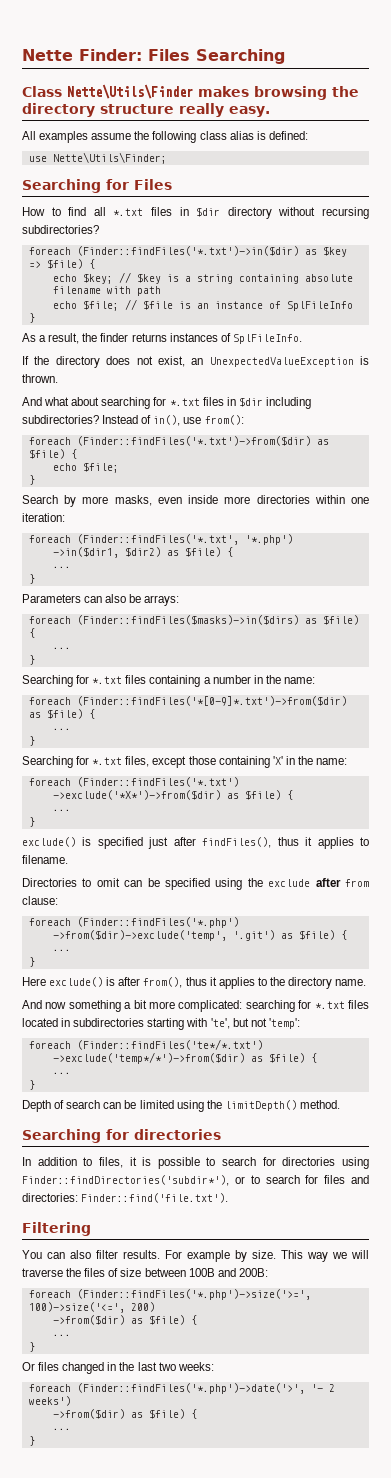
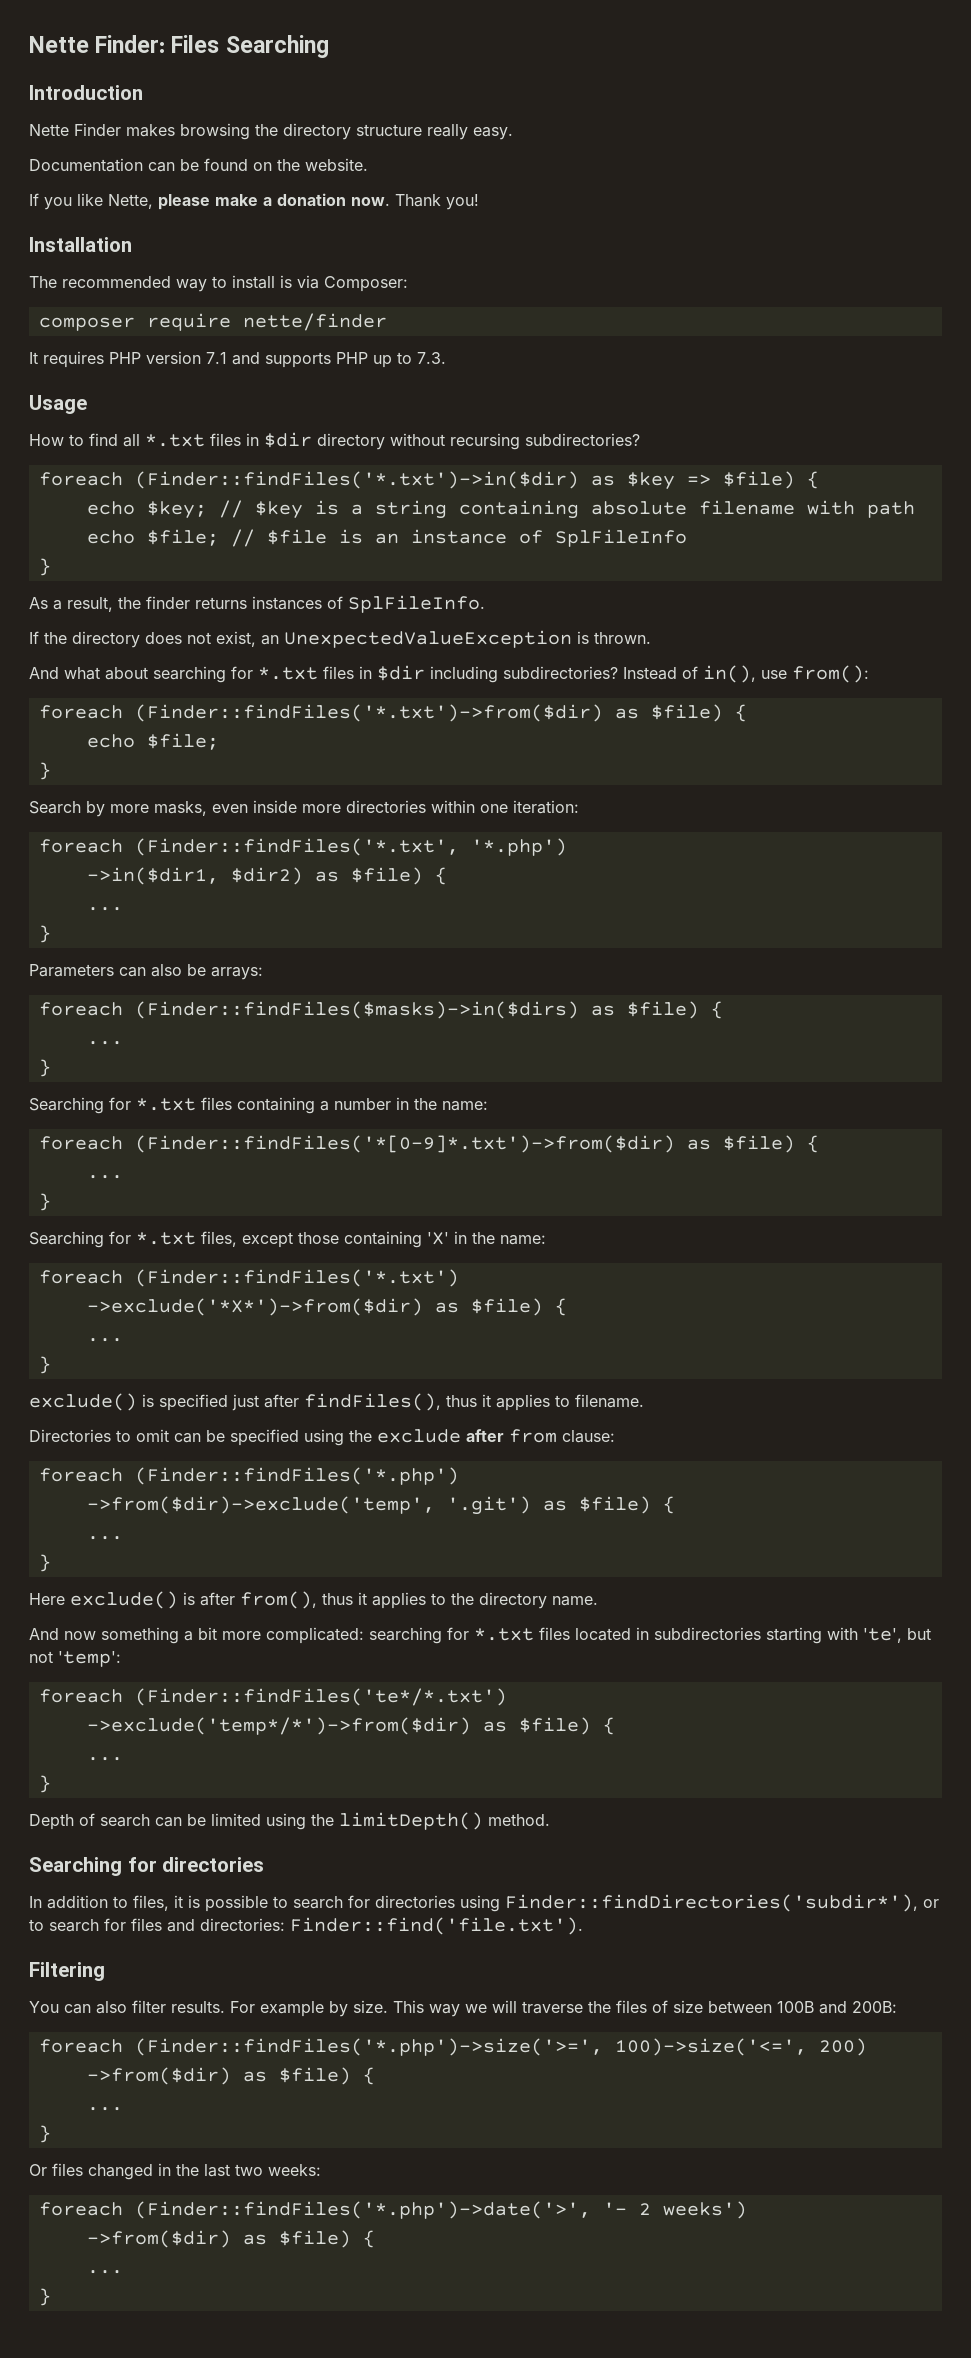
[22,84,193,99] Class Nette\Utils\Finder -> [29,85,143,100] [29,123,121,136] Introduction // Nette Finder
[22,131,308,143] [28,152,167,164] [22,179,172,193] All examples assume the following class alias is defined: // use Nette\Utils\Finder; // Searching for Files -> [29,158,368,172] [29,193,479,210] [29,237,132,252] [29,275,408,292] [38,313,387,331] [29,351,446,368] [29,395,87,414] Documentation can be found on the website. // If you like Nette, please make a donation now. Thank you! // Installation // The recommended way to install is via Composer: // composer require nette/finder // It requires PHP version 7.1 and supports PHP up to 7.3. // Usage

